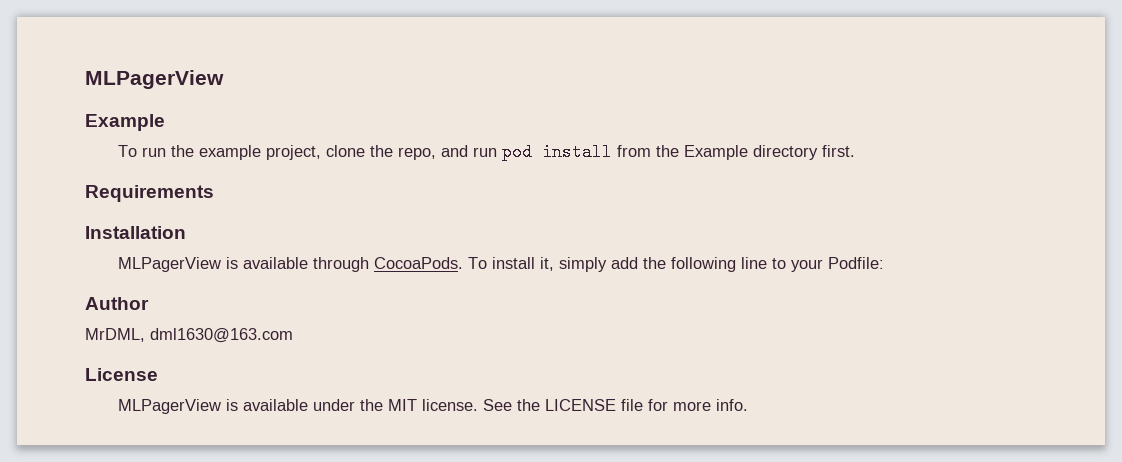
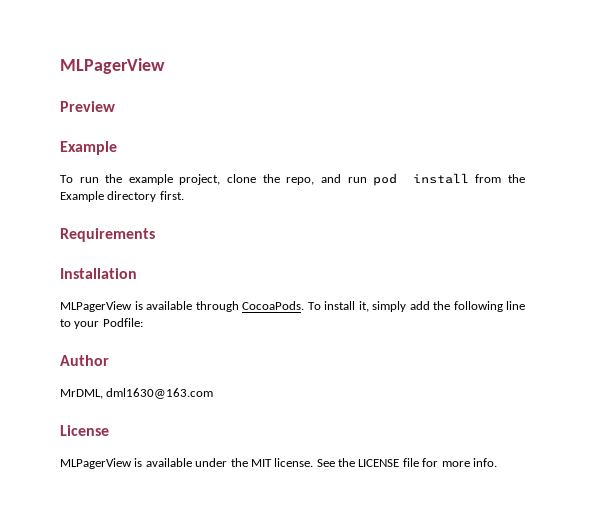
[85,70,224,89] MLPagerView -> [60,58,165,74] [60,101,115,112] MLPagerView // Preview

